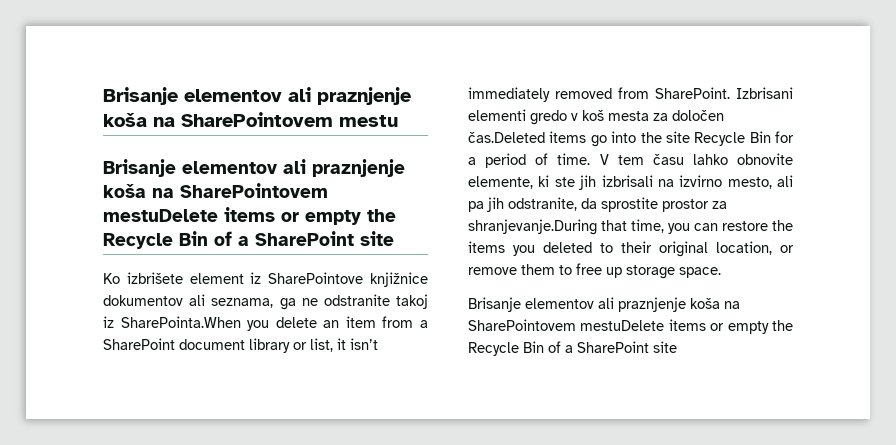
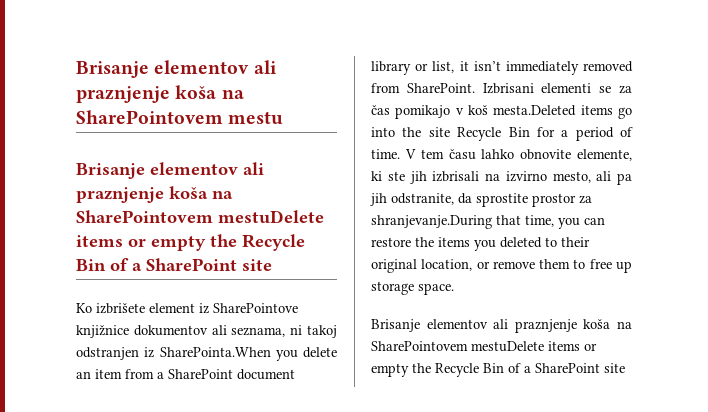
[279,294,428,310] ga ne odstranite takoj -> [290,325,338,338] [76,347,139,360] ni takoj odstranjen
[530,110,724,125] [468,132,545,143] gredo v koš mesta za določen čas.Deleted -> [599,85,632,94] [371,105,577,119] se za čas pomikajo v koš mesta.Deleted

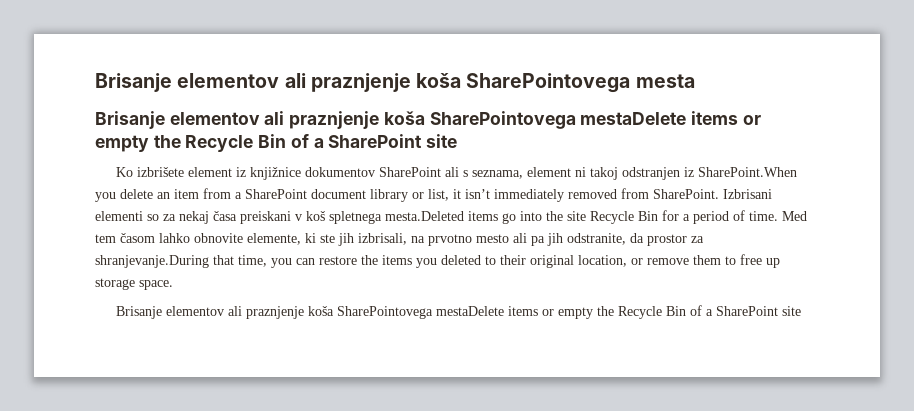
[76,60,277,78] [76,85,244,103] [76,110,284,125] [76,162,264,179] [76,186,233,203] [76,210,324,224] Brisanje elementov ali praznjenje koša na SharePointovem mestu // Brisanje elementov ali praznjenje koša na SharePointovem mestuDelete -> [95,73,695,93] [95,111,687,129] Brisanje elementov ali praznjenje koša SharePointovega mesta // Brisanje elementov ali praznjenje koša SharePointovega mestaDelete
[213,303,298,313] SharePointove -> (246, 172) none
[211,325,286,337] ali seznama, -> [378,167,571,179] SharePoint ali s seznama, element
[159,347,271,357] SharePointa.When -> [697,167,797,177] SharePoint.When
[599,85,632,94] [371,105,451,119] se za čas pomikajo -> [147,211,291,224] so za nekaj časa preiskani
(488, 110) none -> [329,211,382,224] spletnega
[404,149,476,160] V tem času -> [782,211,807,221] [95,233,155,243] Med tem časom
[432,171,591,183] izbrisali na izvirno mesto, -> [358,233,509,246] izbrisali, na prvotno mesto
[476,193,528,207] sprostite -> (644, 238) none
[617,321,632,329] [371,341,544,352] na SharePointovem mestuDelete -> [336,306,504,319] SharePointovega mestaDelete

